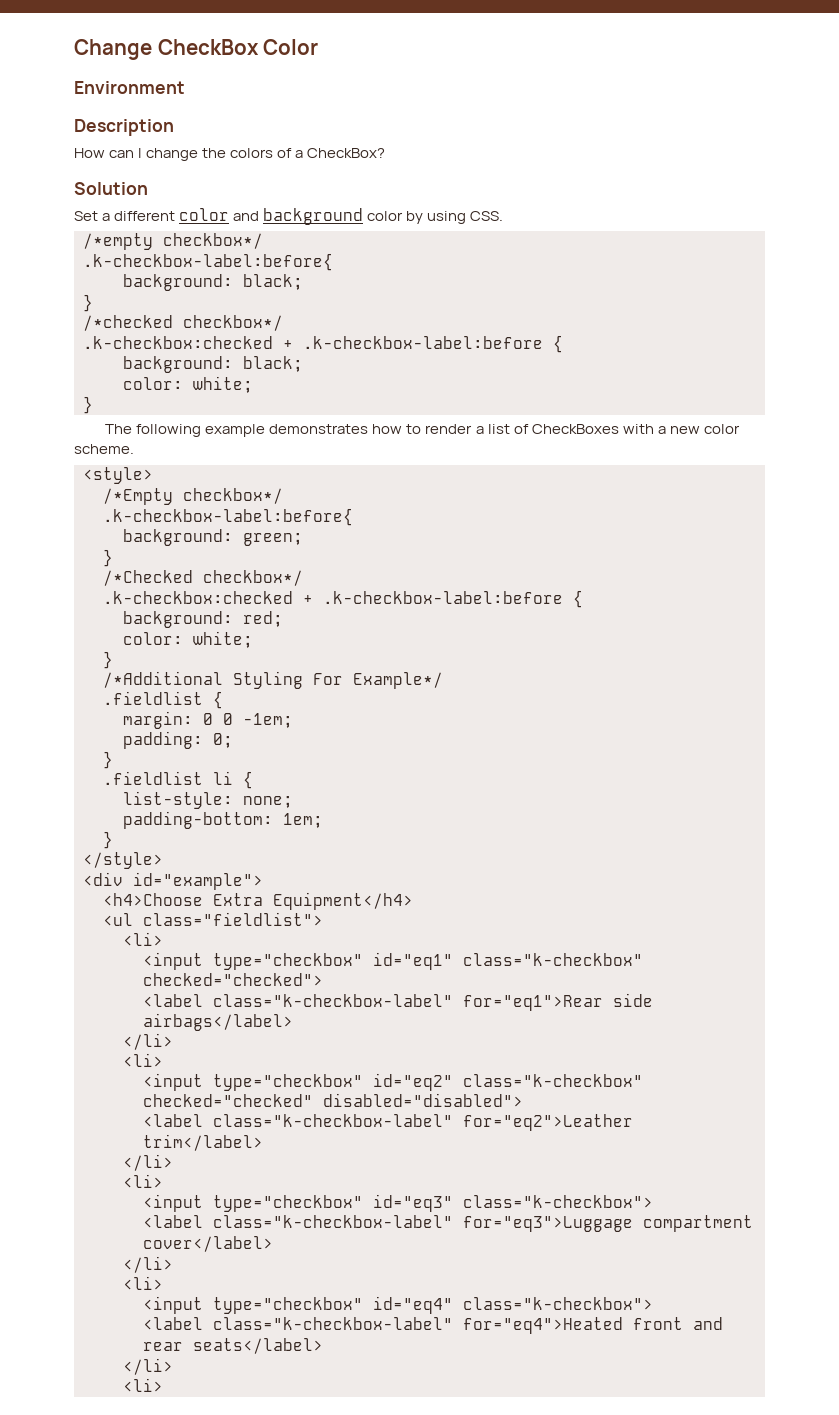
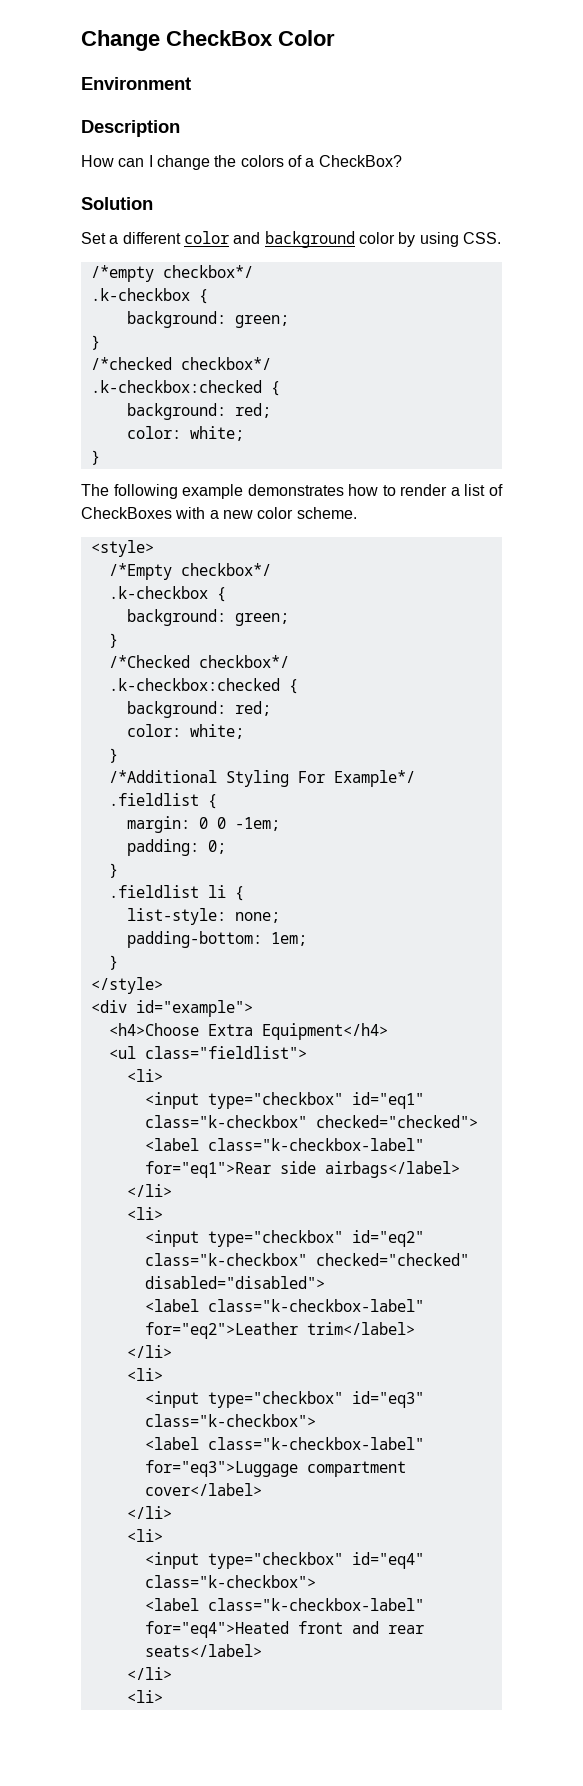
[83,253,333,271] [123,274,303,291] .k-checkbox-label:before{ // background: black; -> [90,288,208,304] [126,311,289,328] .k-checkbox { // background: green;
[283,335,563,353] [123,356,303,373] + .k-checkbox-label:before { // background: black; -> [270,381,280,396] [126,403,271,420] { // background: red;
[103,508,353,526] .k-checkbox-label:before{ -> [108,586,226,602] .k-checkbox {
[303,591,563,604] + .k-checkbox-label:before -> (280, 684) none

